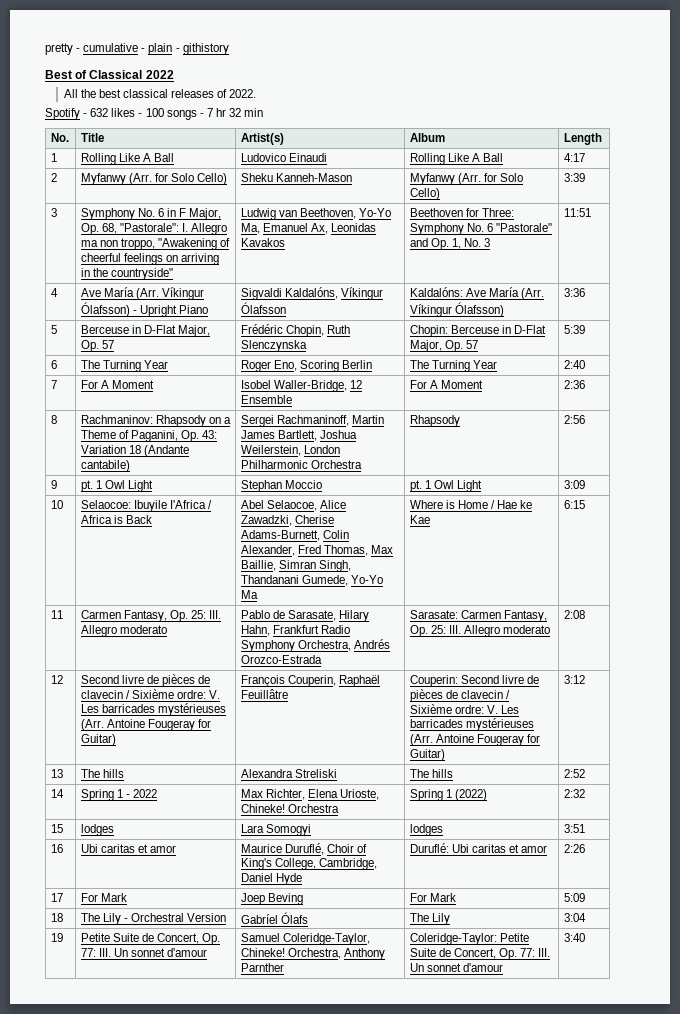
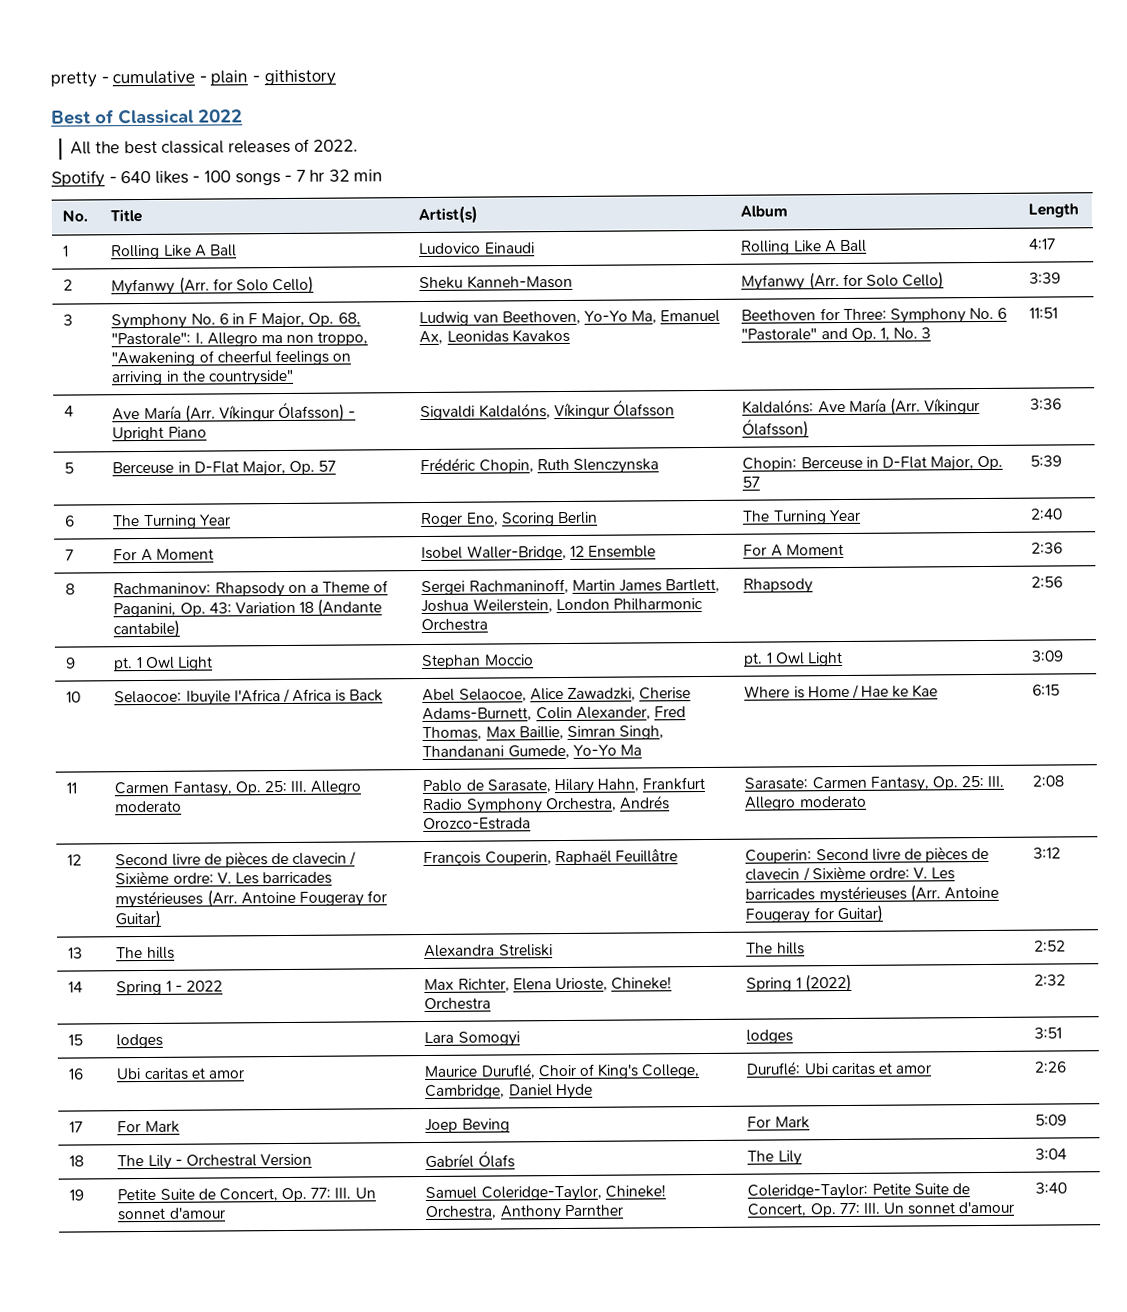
[90,108,109,117] 632 -> [120,170,152,184] 640

